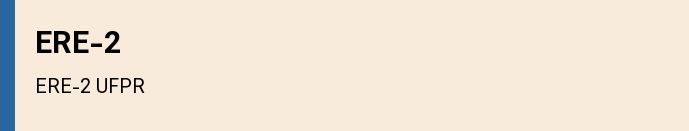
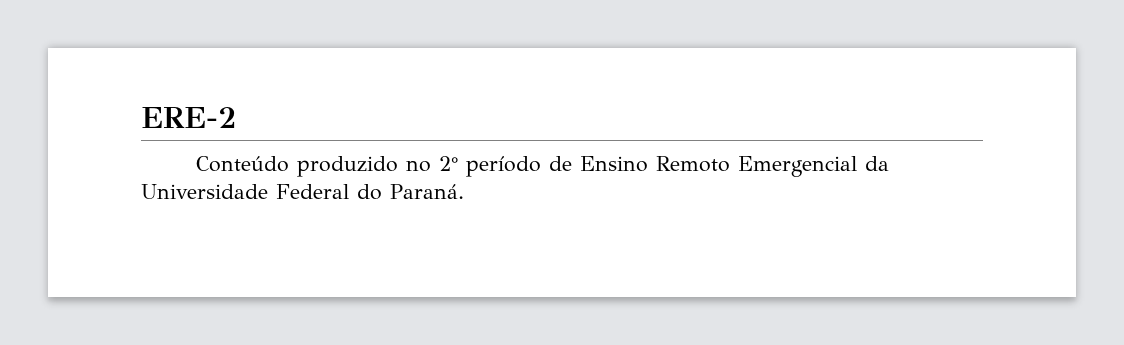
[35,78,146,93] ERE-2 UFPR -> [195,156,889,177] [141,184,464,200] Conteúdo produzido no 2° período de Ensino Remoto Emergencial da Universidade Federal do Paraná.

